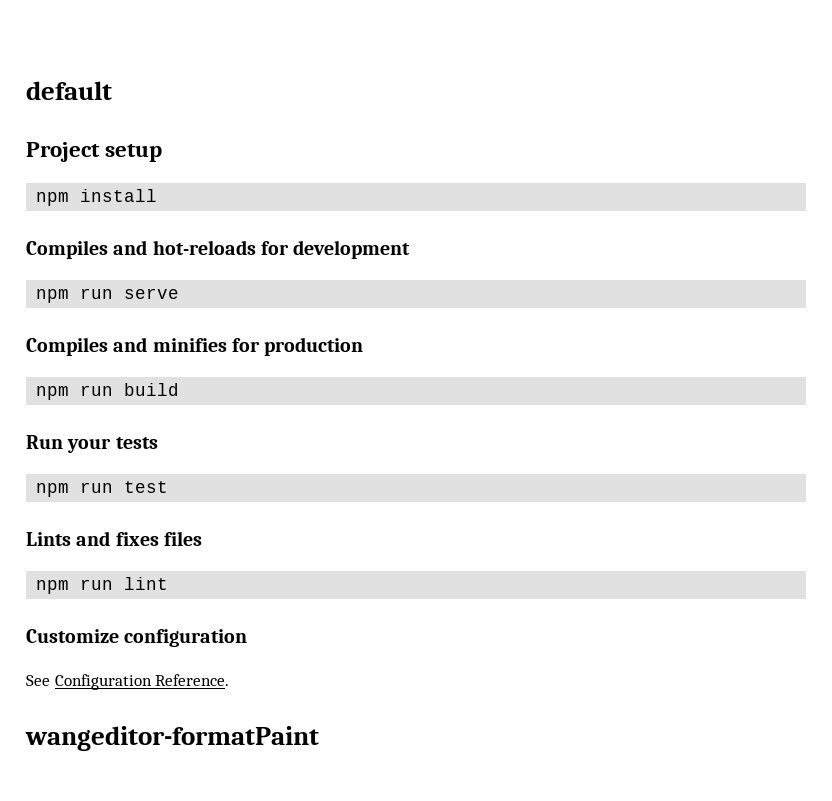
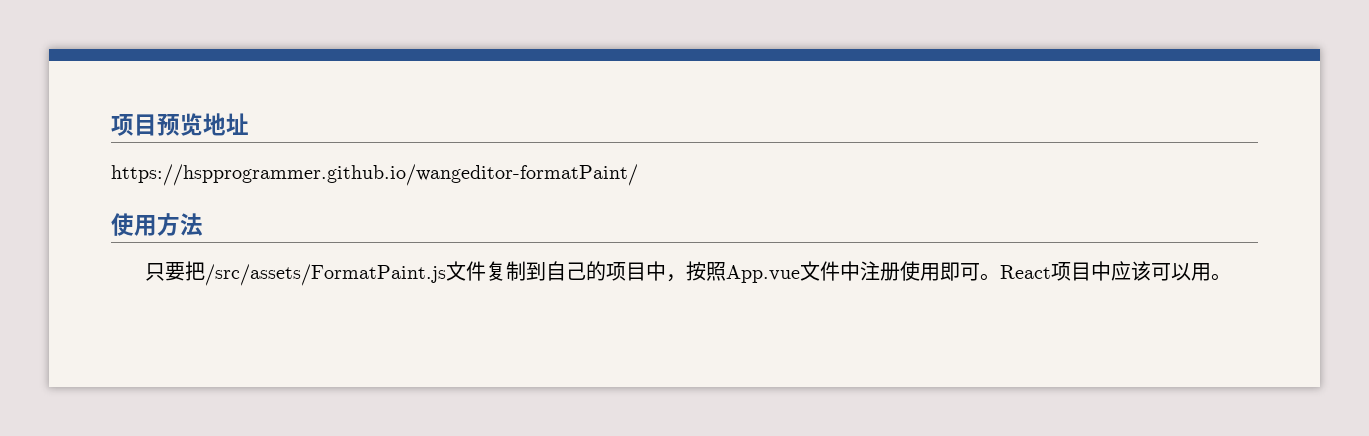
[26,81,112,100] [26,142,163,162] [36,189,158,206] [26,240,411,259] [36,288,180,303] [26,337,364,356] [36,383,180,400] [26,435,158,453] [36,481,169,497] [26,531,202,546] [36,577,169,594] [26,629,248,647] [26,674,230,690] [25,726,319,751] default // Project setup // npm install // Compiles and hot-reloads for development // npm run serve // Compiles and minifies for production // npm run build // Run your tests // npm run test // Lints and fixes files // npm run lint // Customize configuration // See Configuration Reference. // wangeditor-formatPaint -> [111,113,249,136] [111,164,638,186] [111,213,203,236] [144,261,1231,286] 项目预览地址 // https://hspprogrammer.github.io/wangeditor-formatPaint/ // 使用方法 // 只要把/src/assets/FormatPaint.js文件复制到自己的项目中，按照App.vue文件中注册使用即可。React项目中应该可以用。

